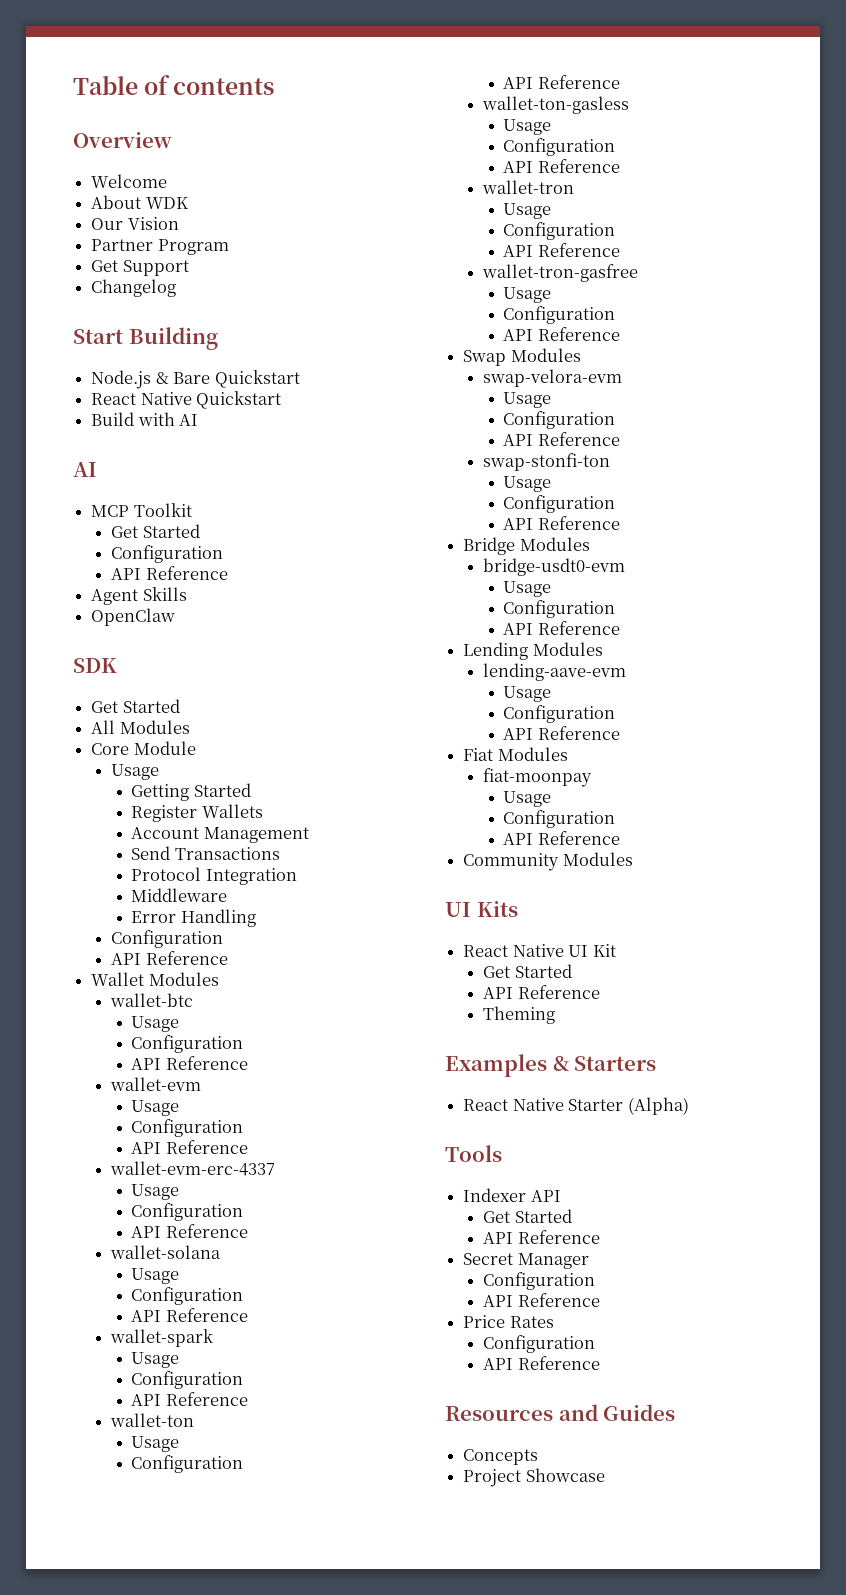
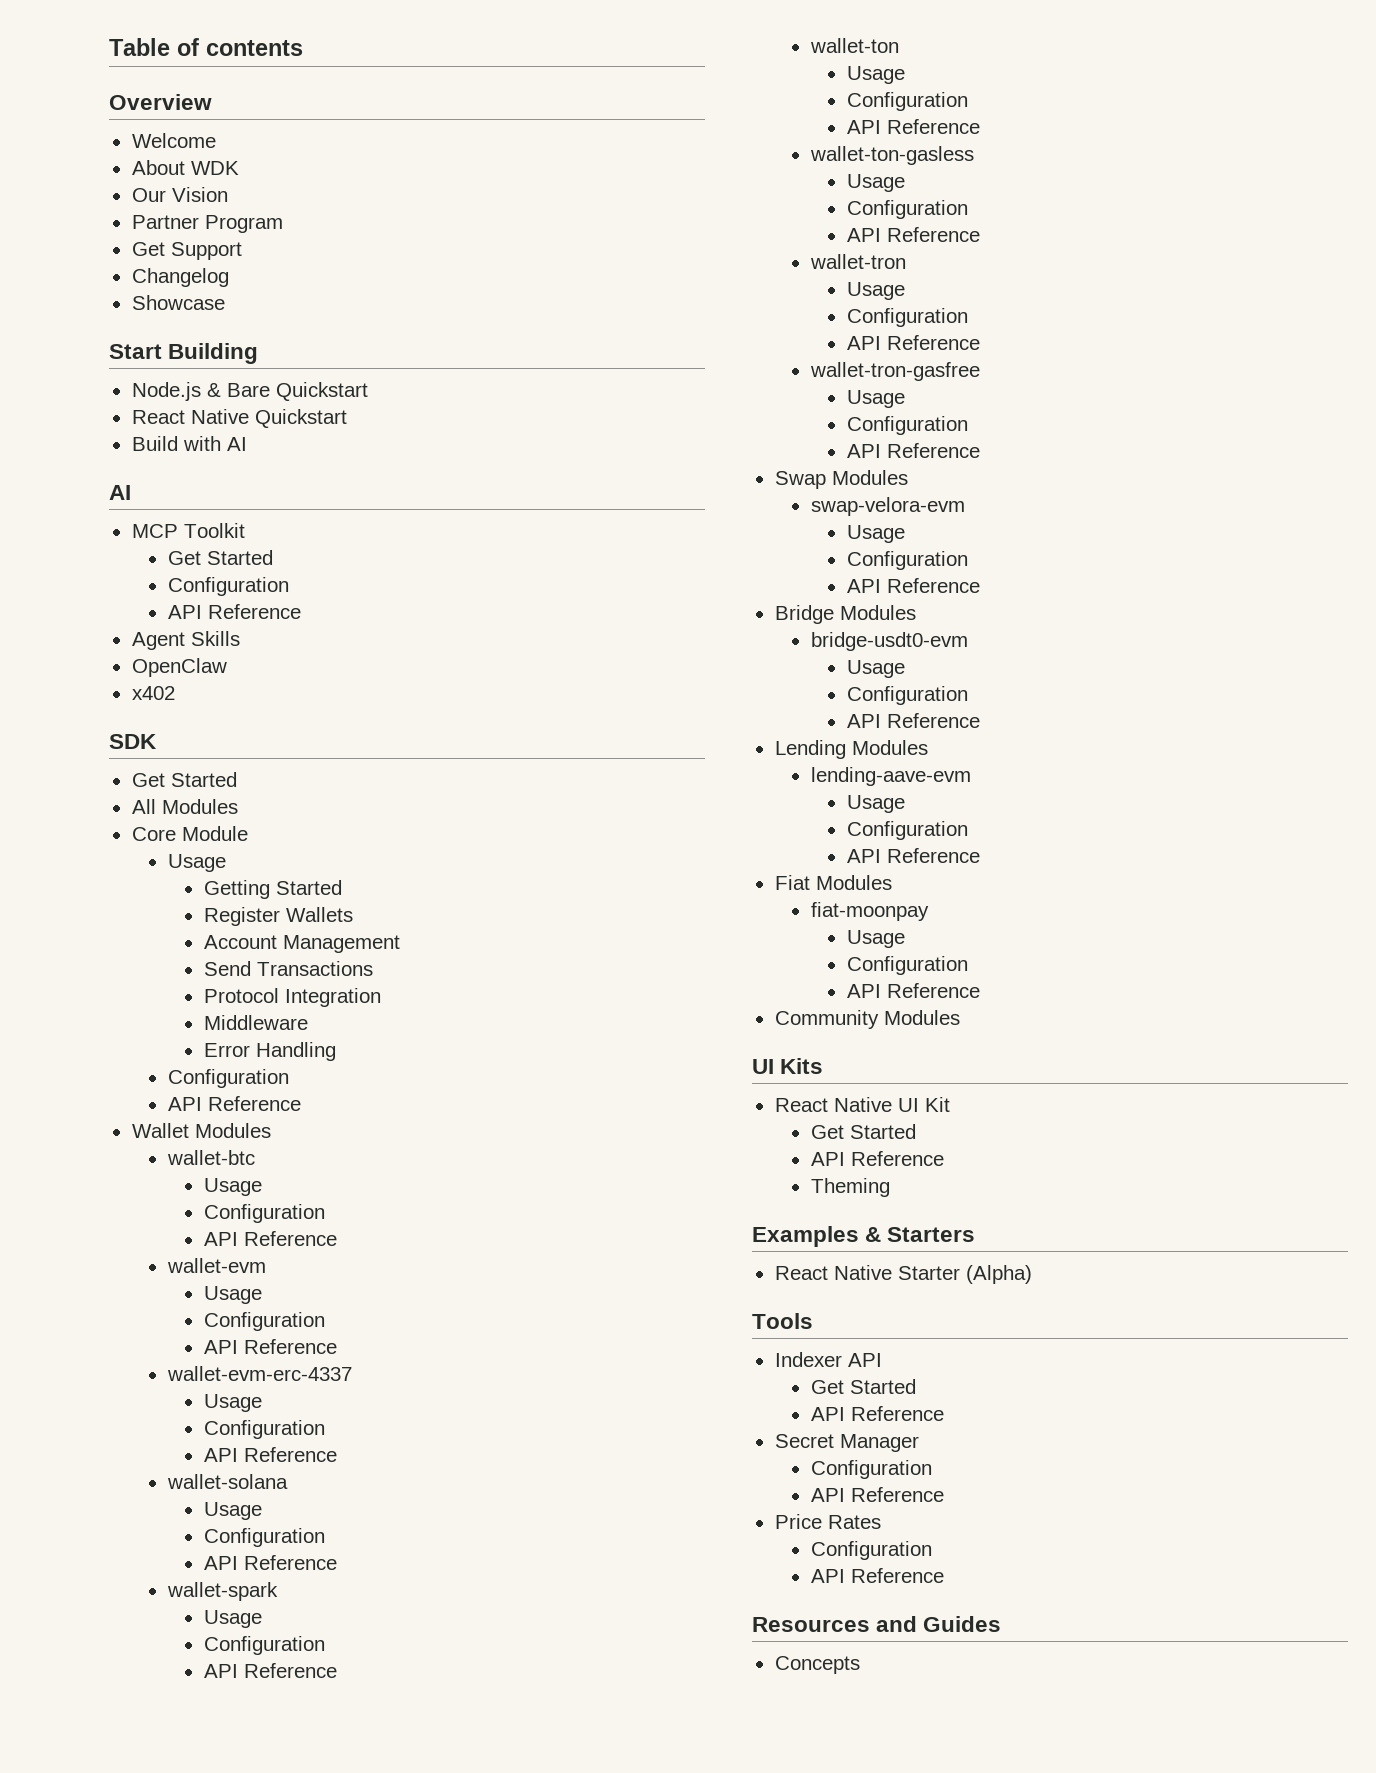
(177, 288) none -> [131,295,225,310] // Showcase
(176, 617) none -> [131,686,175,700] // x402
[483,453,611,471] [503,476,552,492] [503,495,616,513] [503,516,620,530] // swap-stonfi-ton // Usage // Configuration // API Reference -> (980, 585) none
[463,1468,605,1487] // Project Showcase -> (860, 1665) none

